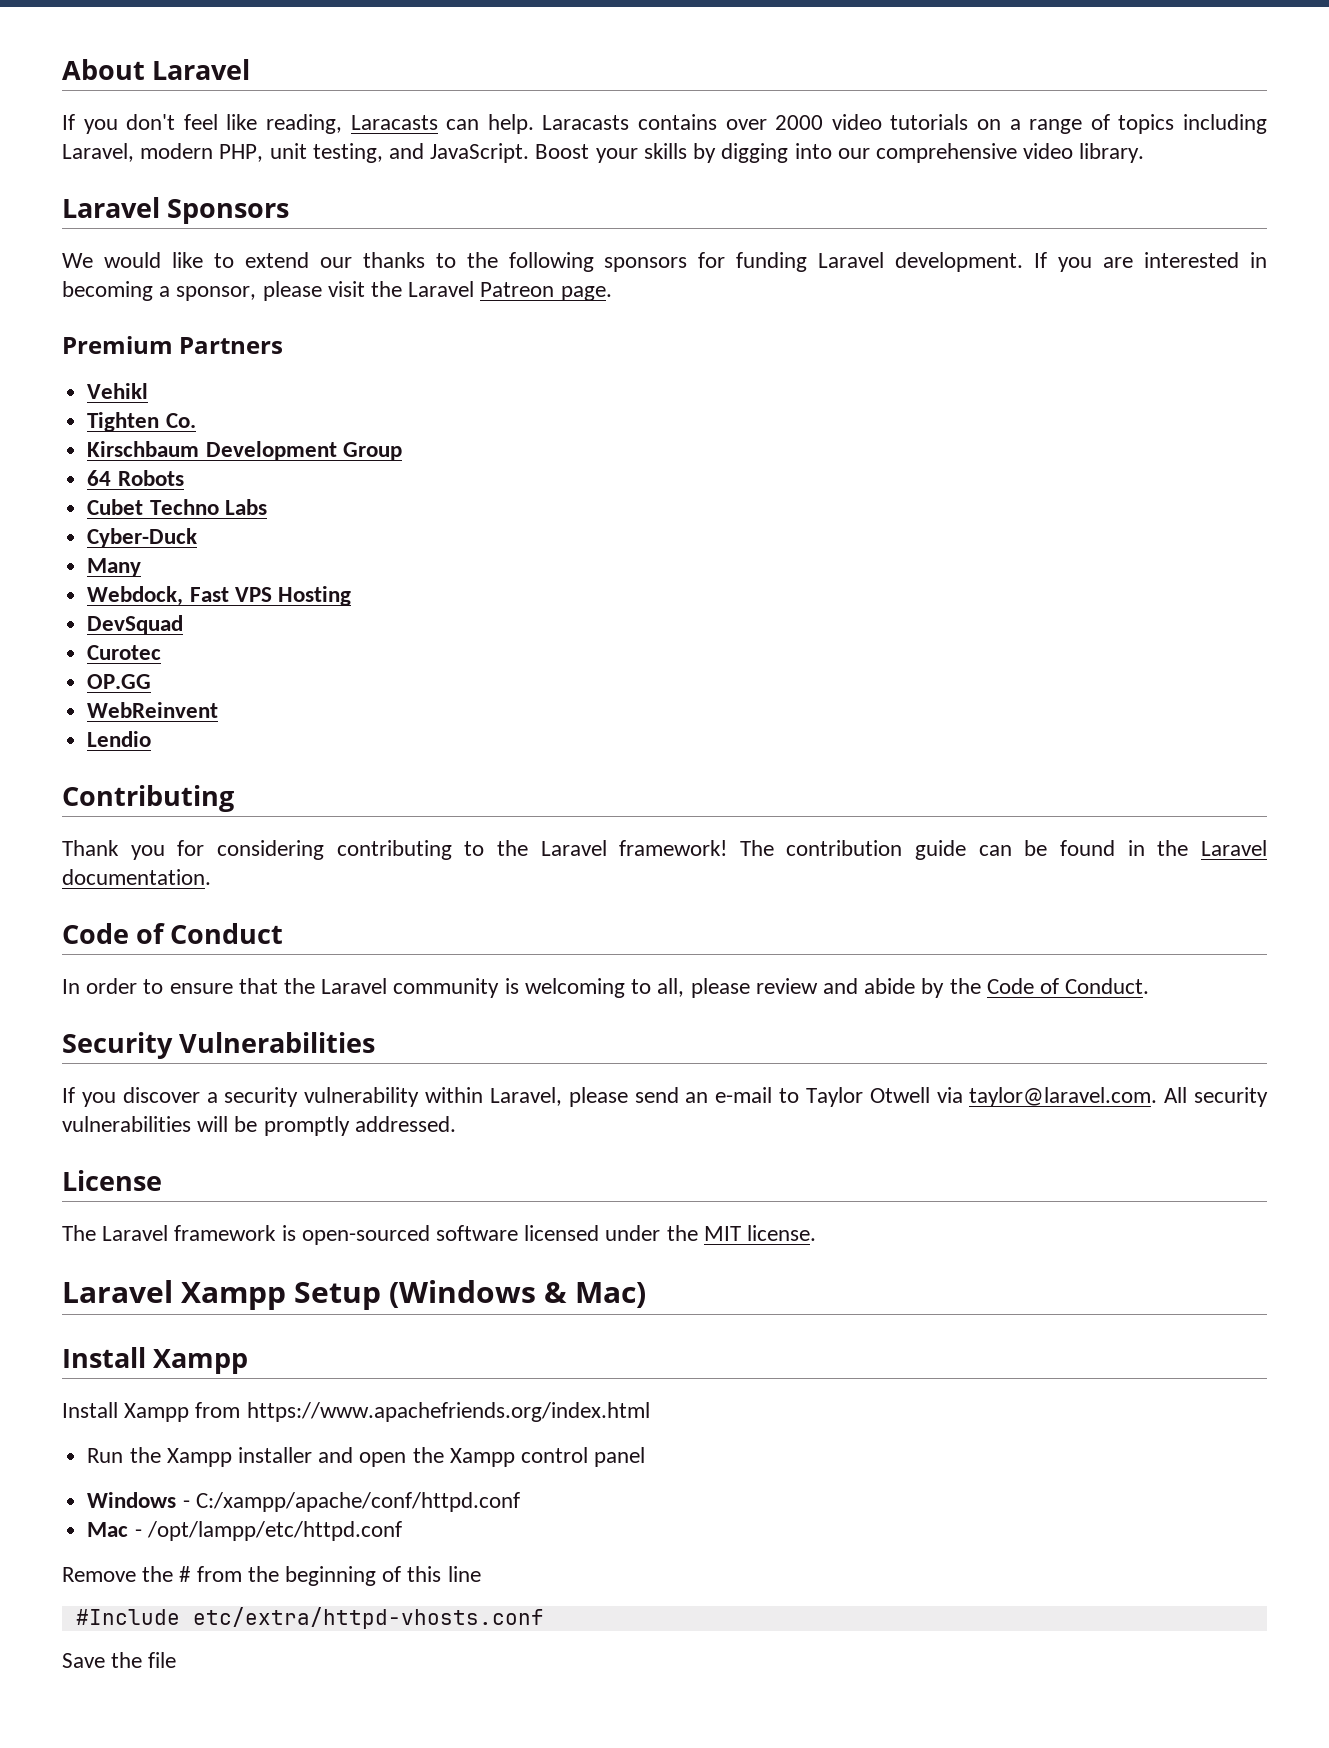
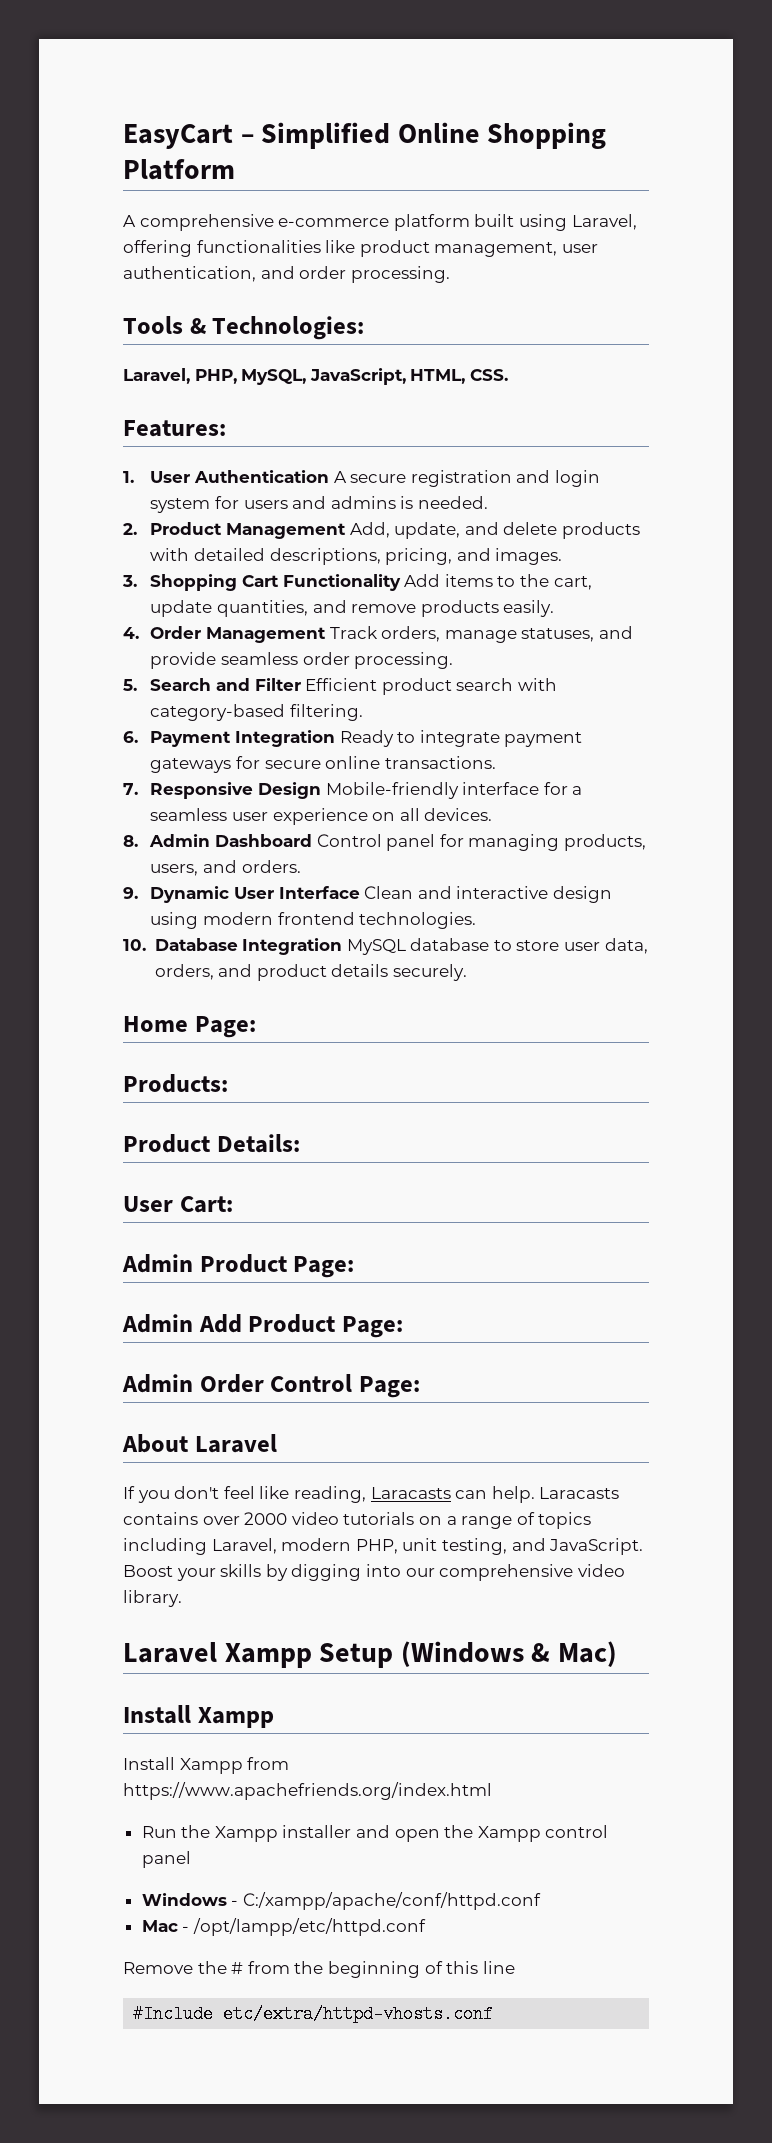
(62, 69) none -> [123,122,607,149] [123,159,235,180] [123,214,637,231] [123,240,598,257] [123,266,450,283] [123,316,365,340] [123,368,508,385] [123,420,226,437] [123,470,600,487] [150,496,488,513] [123,522,640,539] [150,548,563,565] [122,574,592,591] [150,600,555,617] [123,626,633,643] [150,652,454,669] [123,678,557,695] [150,704,364,721] [123,730,583,747] [150,756,496,773] [123,782,583,799] [150,808,493,825] [123,834,646,851] [150,860,301,876] [123,886,612,903] [150,912,477,929] [123,938,648,955] [154,964,467,981] [123,1016,256,1038] [123,1074,228,1093] [123,1134,300,1153] [123,1196,233,1213] [122,1254,355,1278] [122,1314,403,1338] [122,1374,420,1398] EasyCart – Simplified Online Shopping Platform // A comprehensive e-commerce platform built using Laravel, offering functionalities like product management, user authentication, and order processing. // Tools & Technologies: // Laravel, PHP, MySQL, JavaScript, HTML, CSS. // Features: // 1. User Authentication A secure registration and login system for users and admins is needed. // 2. Product Management Add, update, and delete products with detailed descriptions, pricing, and images. // 3. Shopping Cart Functionality Add items to the cart, update quantities, and remove products easily. // 4. Order Management Track orders, manage statuses, and provide seamless order processing. // 5. Search and Filter Efficient product search with category-based filtering. // 6. Payment Integration Ready to integrate payment gateways for secure online transactions. // 7. Responsive Design Mobile-friendly interface for a seamless user experience on all devices. // 8. Admin Dashboard Control panel for managing products, users, and orders. // 9. Dynamic User Interface Clean and interactive design using modern frontend technologies. // 10. Database Integration MySQL database to store user data, orders, and product details securely. // Home Page: // Products: // Product Details: // User Cart: // Admin Product Page: // Admin Add Product Page: // Admin Order Control Page: //
[62,197,290,224] [62,252,1268,272] [62,281,612,301] [62,336,284,354] [87,383,149,399] [87,412,196,432] [87,441,402,461] [87,470,184,486] [87,499,267,515] [87,528,198,548] [87,558,142,577] [87,586,351,606] [87,615,184,635] [87,645,162,660] [87,674,152,689] [87,702,219,718] [87,731,152,747] [62,785,234,812] [62,840,1267,860] [62,869,211,885] [62,923,284,944] [62,978,1150,998] [62,1032,376,1059] [62,1087,1269,1107] [62,1116,456,1136] [62,1170,162,1191] [62,1225,817,1245] // Laravel Sponsors // We would like to extend our thanks to the following sponsors for funding Laravel development. If you are interested in becoming a sponsor, please visit the Laravel Patreon page. // Premium Partners // Vehikl // Tighten Co. // Kirschbaum Development Group // 64 Robots // Cubet Techno Labs // Cyber-Duck // Many // Webdock, Fast VPS Hosting // DevSquad // Curotec // OP.GG // WebReinvent // Lendio // Contributing // Thank you for considering contributing to the Laravel framework! The contribution guide can be found in the Laravel documentation. // Code of Conduct // In order to ensure that the Laravel community is welcoming to all, please review and abide by the Code of Conduct. // Security Vulnerabilities // If you discover a security vulnerability within Laravel, please send an e-mail to Taylor Otwell via taylor@laravel.com. All security vulnerabilities will be promptly addressed. // License // The Laravel framework is open-sourced software licensed under the MIT license. -> (182, 1598) none
[62,1652,177,1668] // Save the file -> (494, 2014) none

